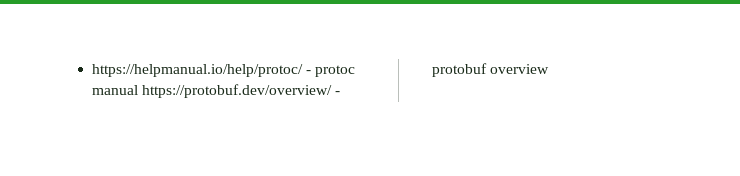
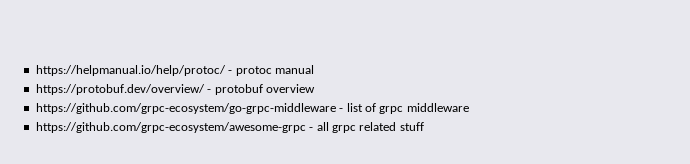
(139, 90) none -> (314, 69) //
(550, 69) none -> [35,103,469,114] [35,122,424,133] // https://github.com/grpc-ecosystem/go-grpc-middleware - list of grpc middleware // https://github.com/grpc-ecosystem/awesome-grpc - all grpc related stuff

